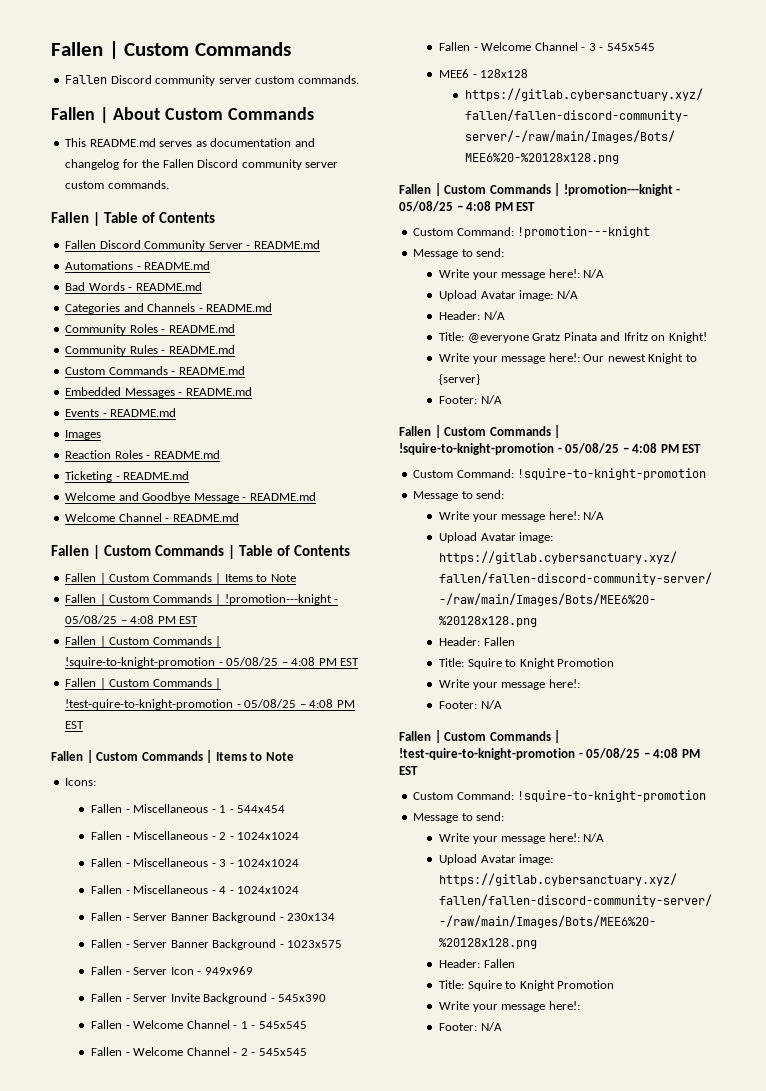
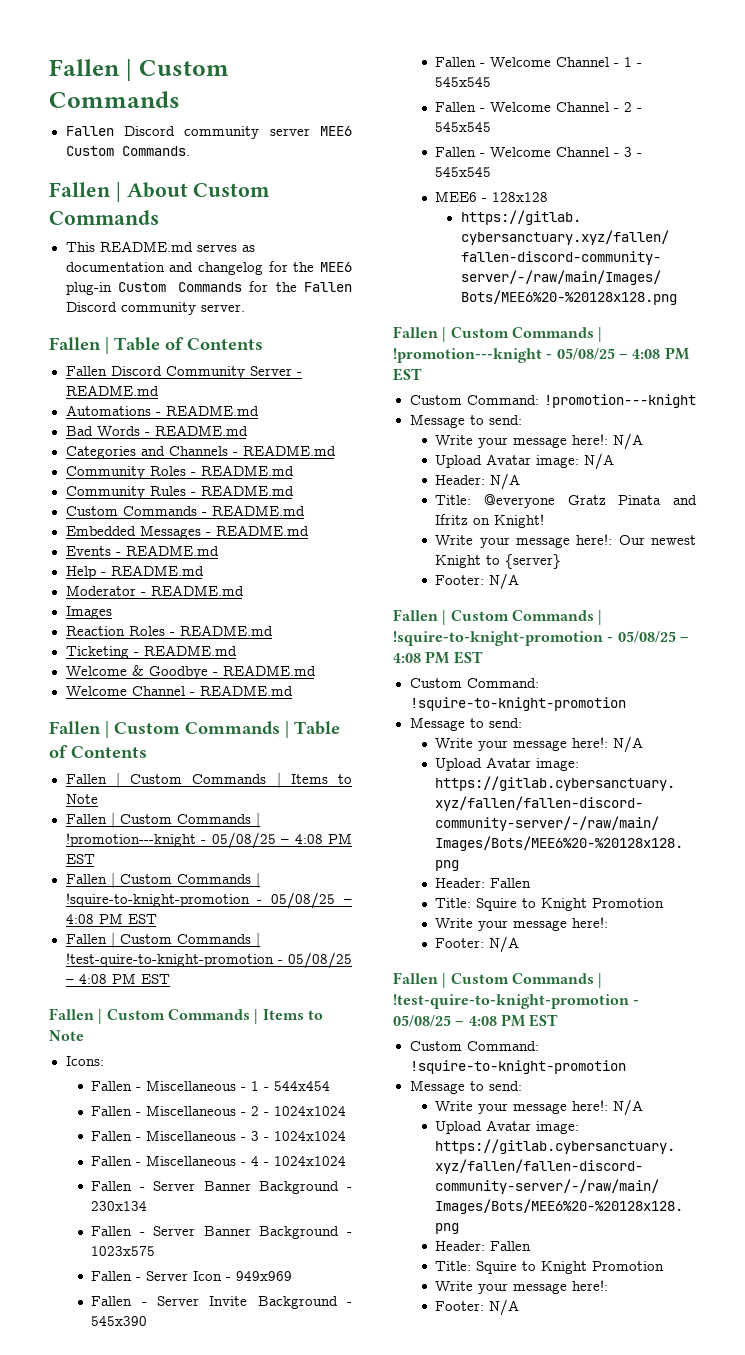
[255,75,359,84] custom commands. -> [320,126,352,136] [65,146,190,156] MEE6 Custom Commands.
[162,159,339,170] [65,180,169,189] Fallen Discord community server custom commands. -> [319,262,352,272] [65,281,352,295] [65,302,245,315] MEE6 plug-in Custom Commands for the Fallen Discord community server.
(177, 412) none -> [65,565,204,579] [65,585,244,596] // Help - README.md // Moderator - README.md
[118,492,239,503] and Goodbye Message -> [131,665,208,679] & Goodbye

